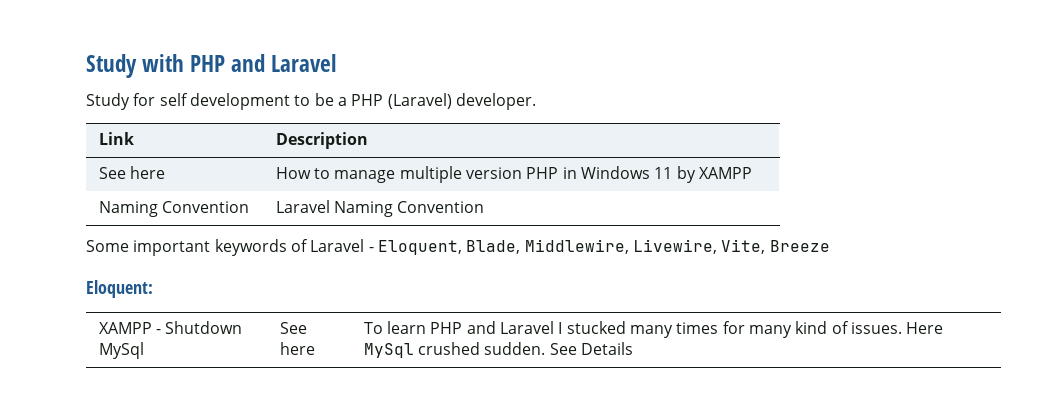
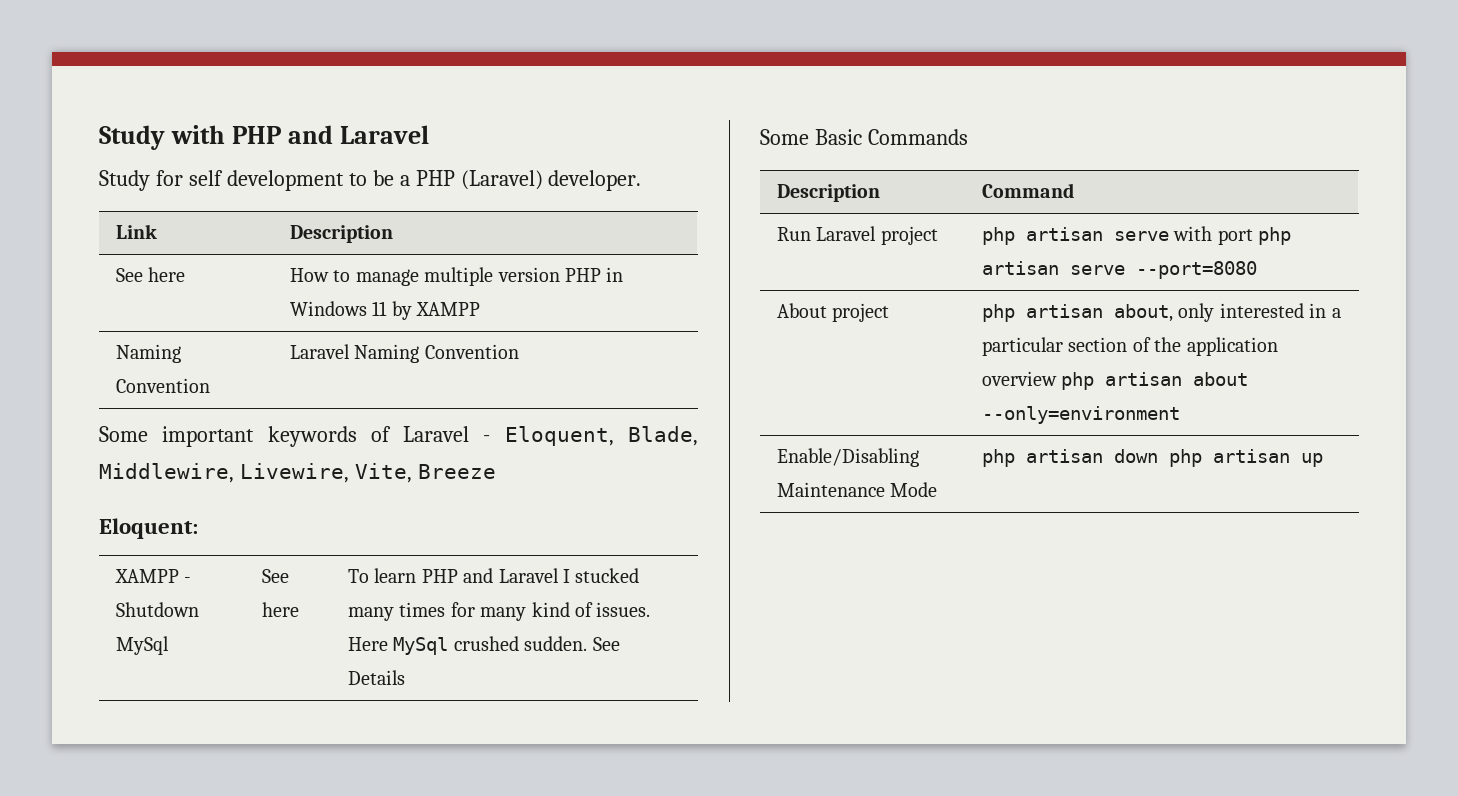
(633, 348) none -> [760,129,968,145] [777,184,881,202] [982,183,1075,198] [777,226,938,245] [982,226,1292,245] [982,261,1258,279] [777,303,890,322] [982,303,1341,322] [982,337,1278,356] [982,371,1249,390] [982,406,1181,424] [777,448,920,467] [777,482,938,497] [982,449,1324,467] // Some Basic Commands // Description | Command // Run Laravel project | php artisan serve with port php artisan serve --port=8080 // About project | php artisan about, only interested in a particular section of the application overview php artisan about --only=environment // Enable/Disabling Maintenance Mode | php artisan down php artisan up

